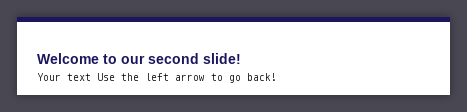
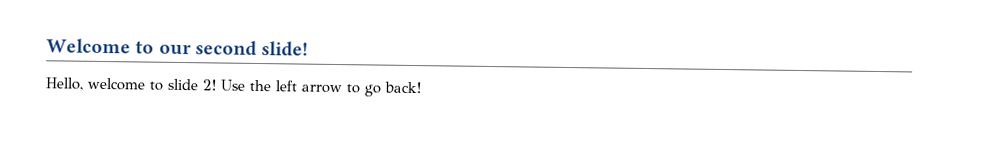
[37,73,91,81] Your text -> [45,77,216,91] Hello, welcome to slide 2!

